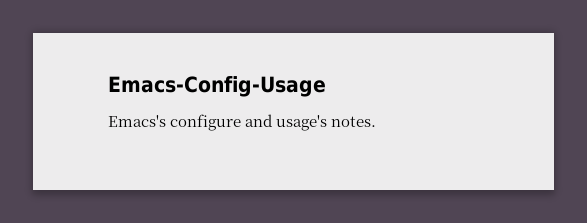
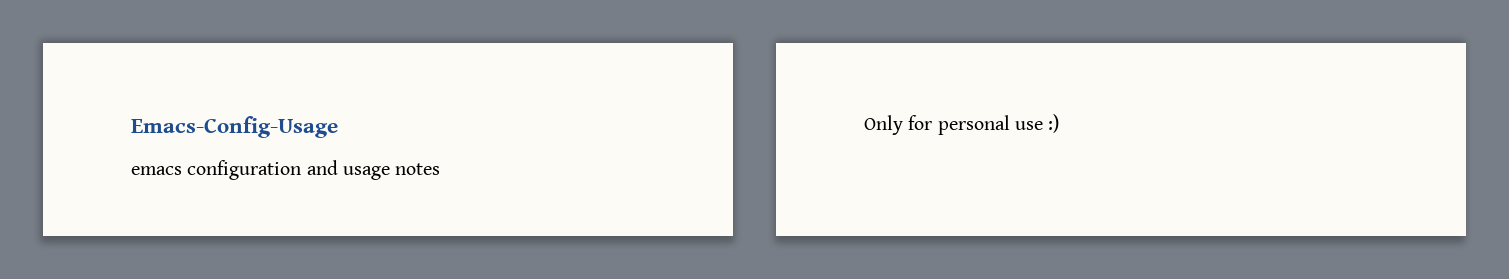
[108,114,377,131] Emacs's configure and usage's notes. -> [131,160,441,180] [864,114,1060,135] emacs configuration and usage notes // Only for personal use :)

